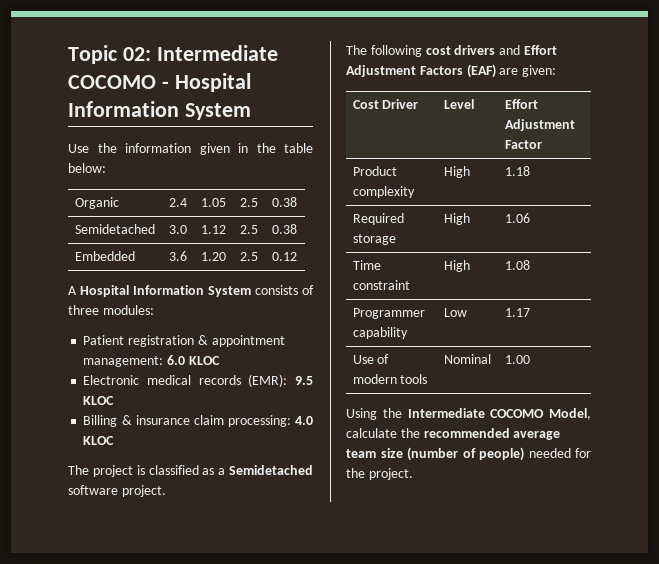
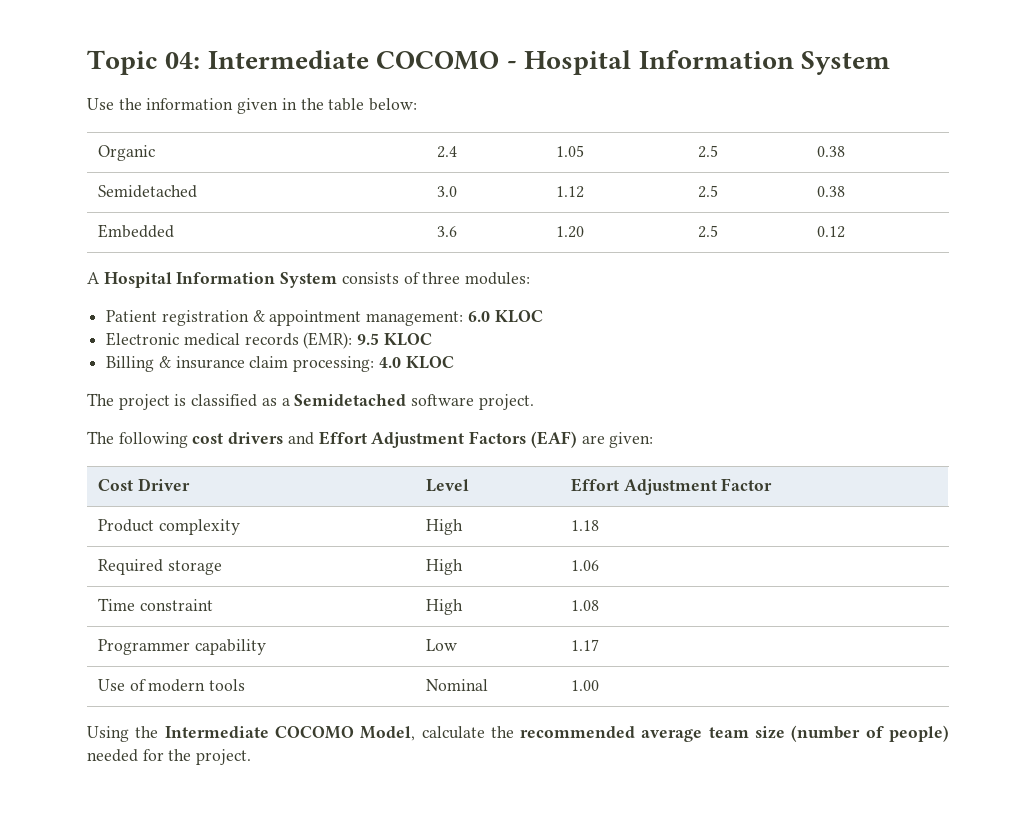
[122,47,151,61] 02: -> [165,52,201,69] 04:

